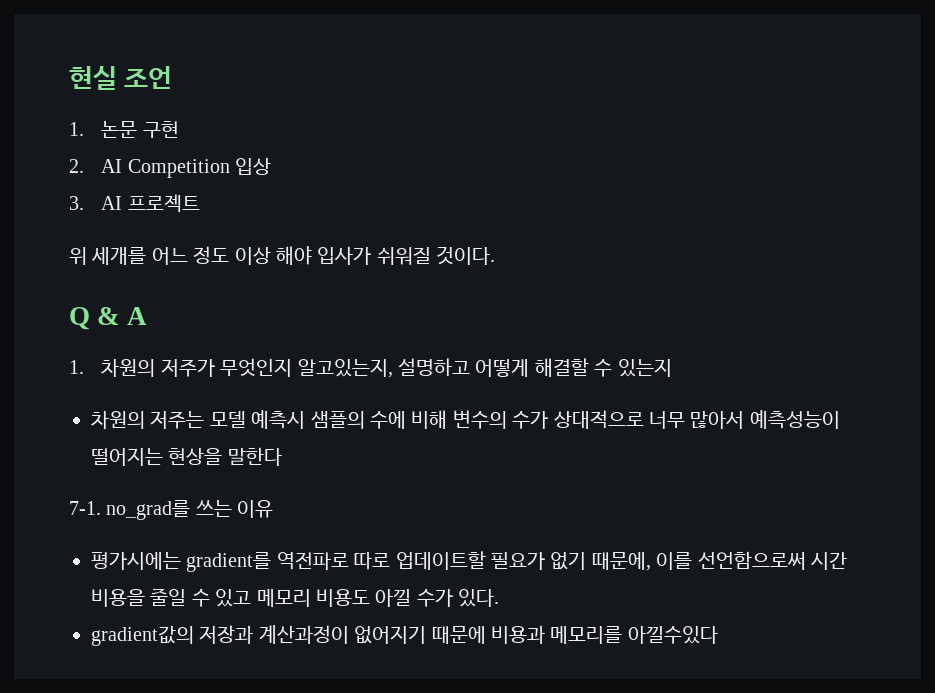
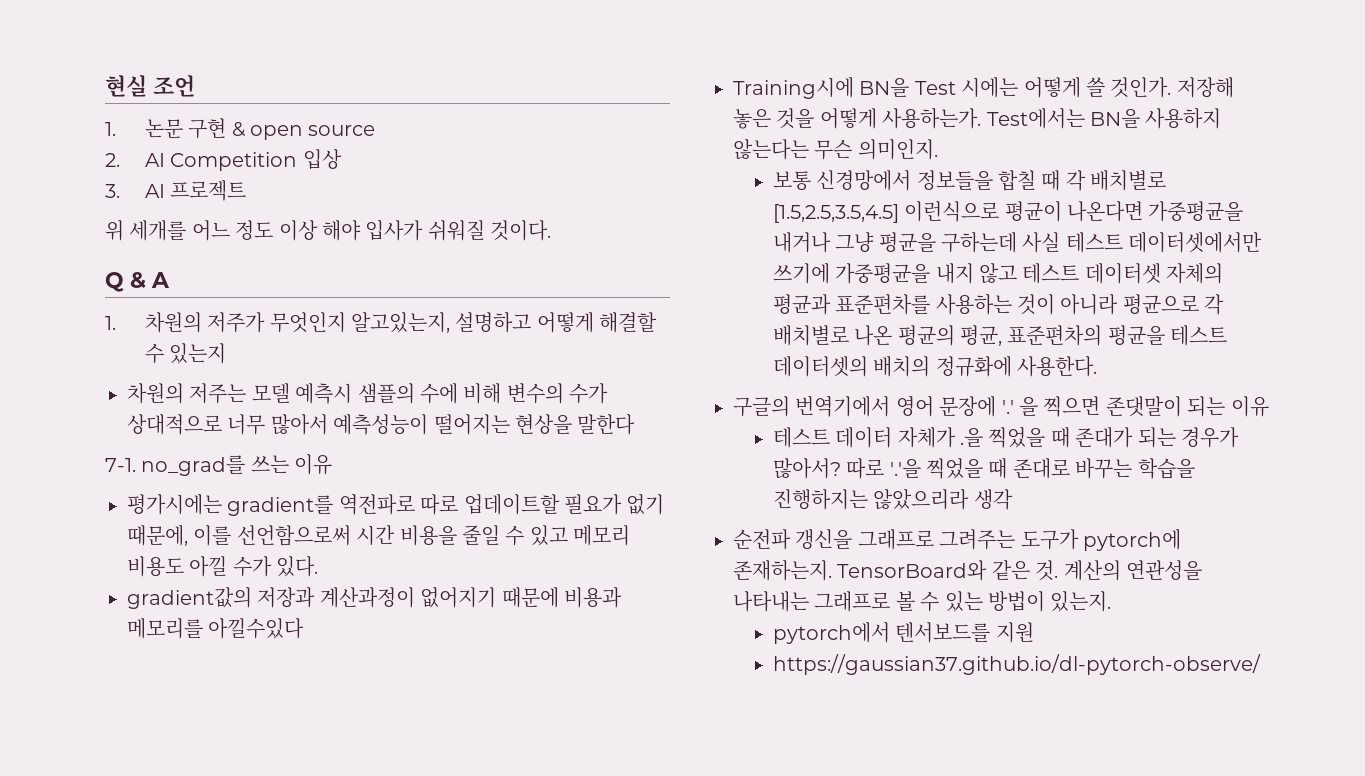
(179, 129) none -> [231,122,376,140] & open source
(718, 635) none -> [733,77,1234,99] [733,108,1222,129] [733,139,938,160] [772,170,1167,191] [772,201,1244,223] [772,232,1263,253] [772,263,1224,284] [772,294,1225,315] [772,325,1228,346] [772,356,1097,377] [733,396,1269,417] [772,427,1239,448] [772,458,1195,479] [772,489,1013,510] [733,529,1181,551] [733,560,1202,581] [733,591,1112,612] [772,622,1034,644] [772,654,1261,675] // Training시에 BN을 Test 시에는 어떻게 쓸 것인가. 저장해 놓은 것을 어떻게 사용하는가. Test에서는 BN을 사용하지 않는다는 무슨 의미인지. // 보통 신경망에서 정보들을 합칠 때 각 배치별로 [1.5,2.5,3.5,4.5] 이런식으로 평균이 나온다면 가중평균을 내거나 그냥 평균을 구하는데 사실 테스트 데이터셋에서만 쓰기에 가중평균을 내지 않고 테스트 데이터셋 자체의 평균과 표준편차를 사용하는 것이 아니라 평균으로 각 배치별로 나온 평균의 평균, 표준편차의 평균을 테스트 데이터셋의 배치의 정규화에 사용한다. // 구글의 번역기에서 영어 문장에 '.' 을 찍으면 존댓말이 되는 이유 // 테스트 데이터 자체가 .을 찍었을 때 존대가 되는 경우가 많아서? 따로 '.'을 찍었을 때 존대로 바꾸는 학습을 진행하지는 않았으리라 생각 // 순전파 갱신을 그래프로 그려주는 도구가 pytorch에 존재하는지. TensorBoard와 같은 것. 계산의 연관성을 나타내는 그래프로 볼 수 있는 방법이 있는지. // pytorch에서 텐서보드를 지원 // https://gaussian37.github.io/dl-pytorch-observe/

